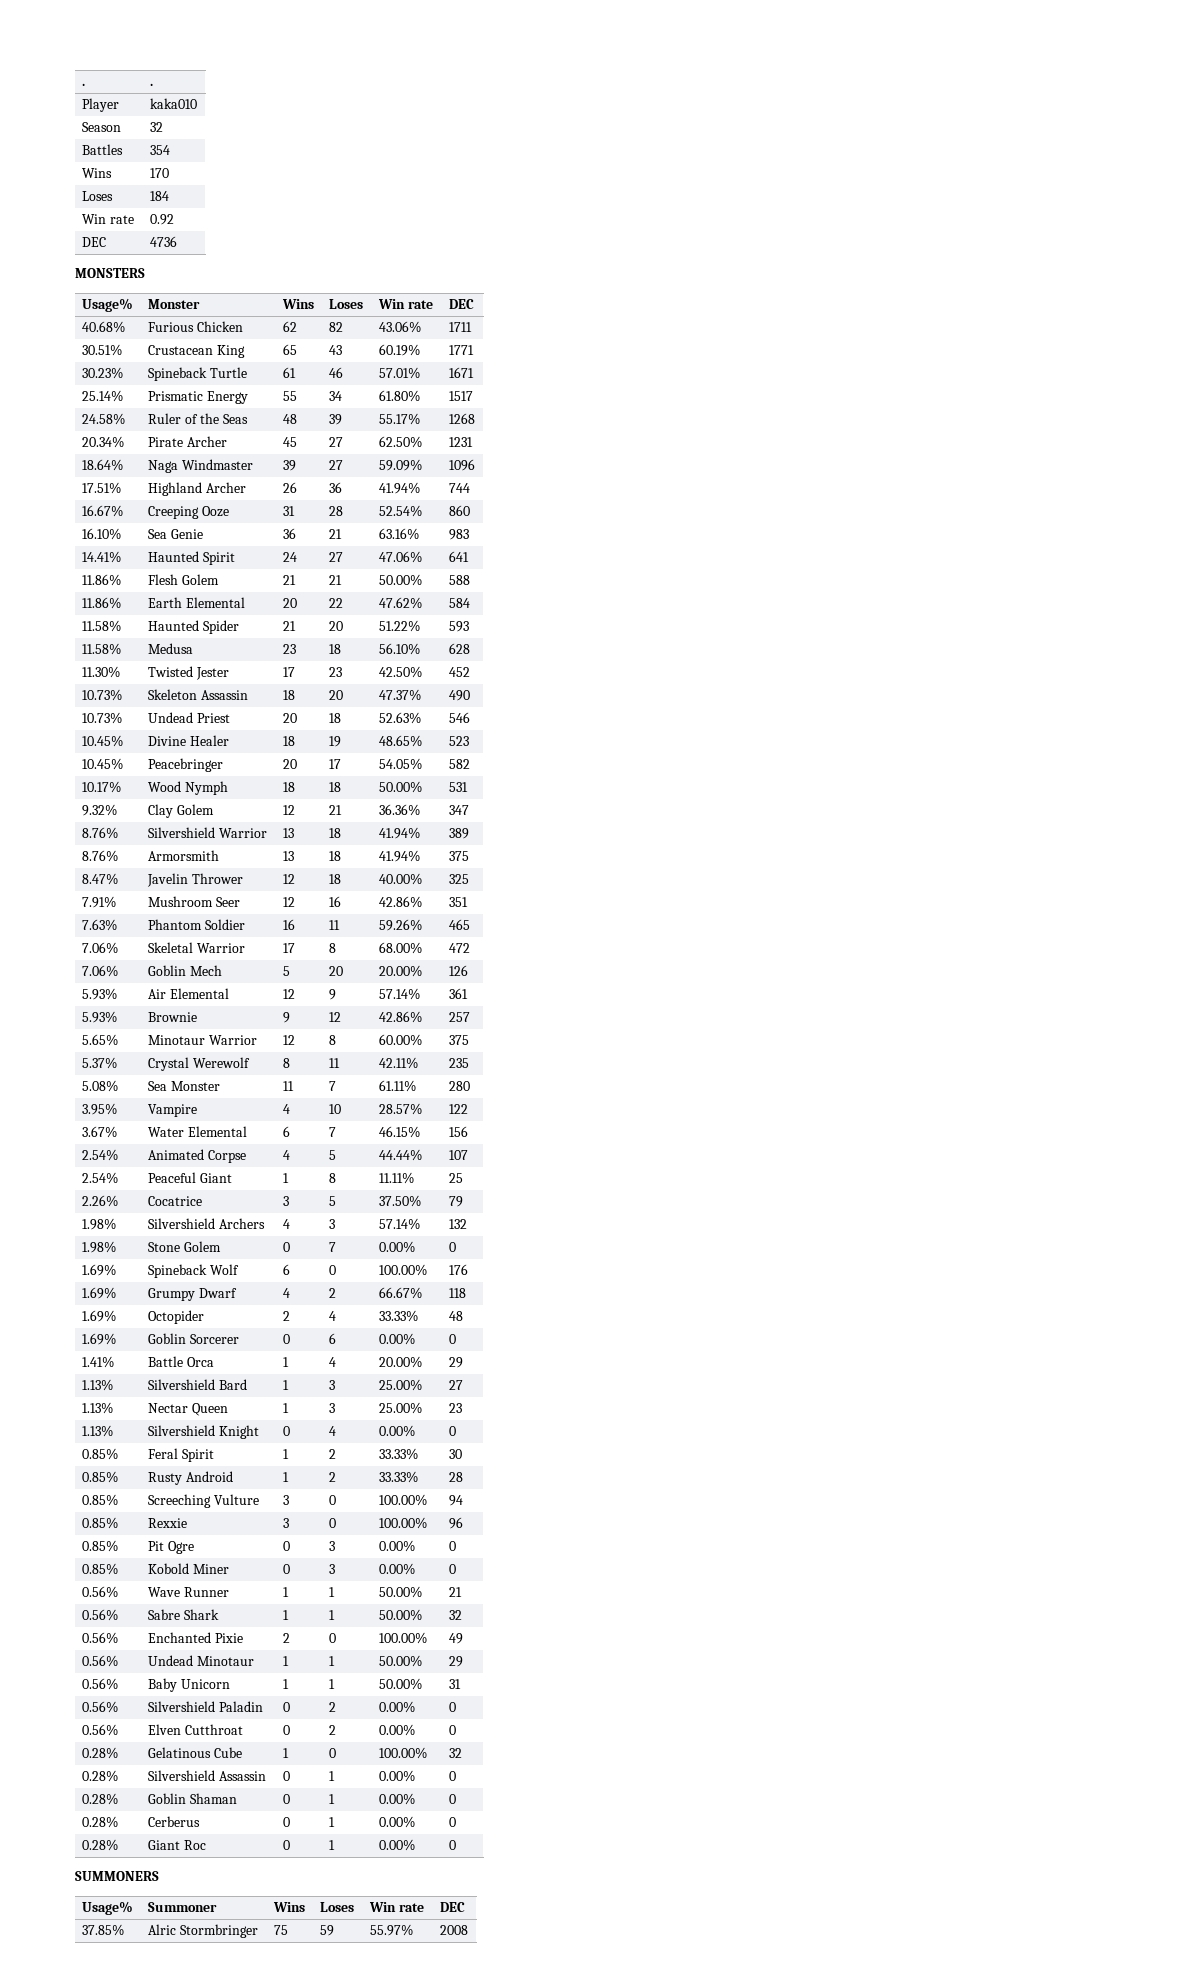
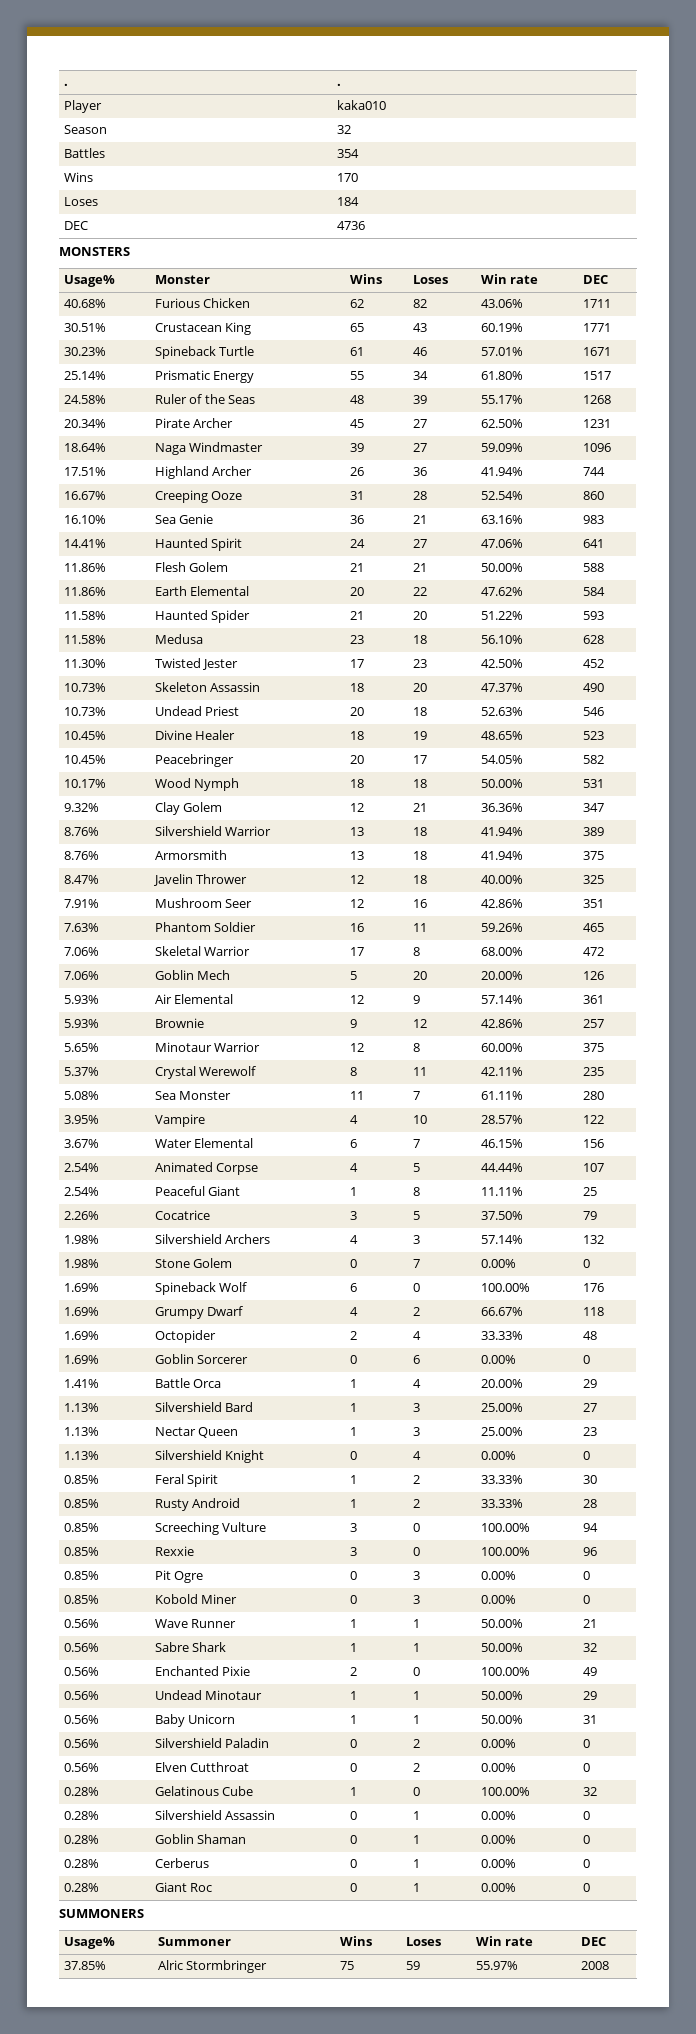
[82,214,134,224] [150,214,175,225] // Win rate | 0.92 -> (360, 201) none

